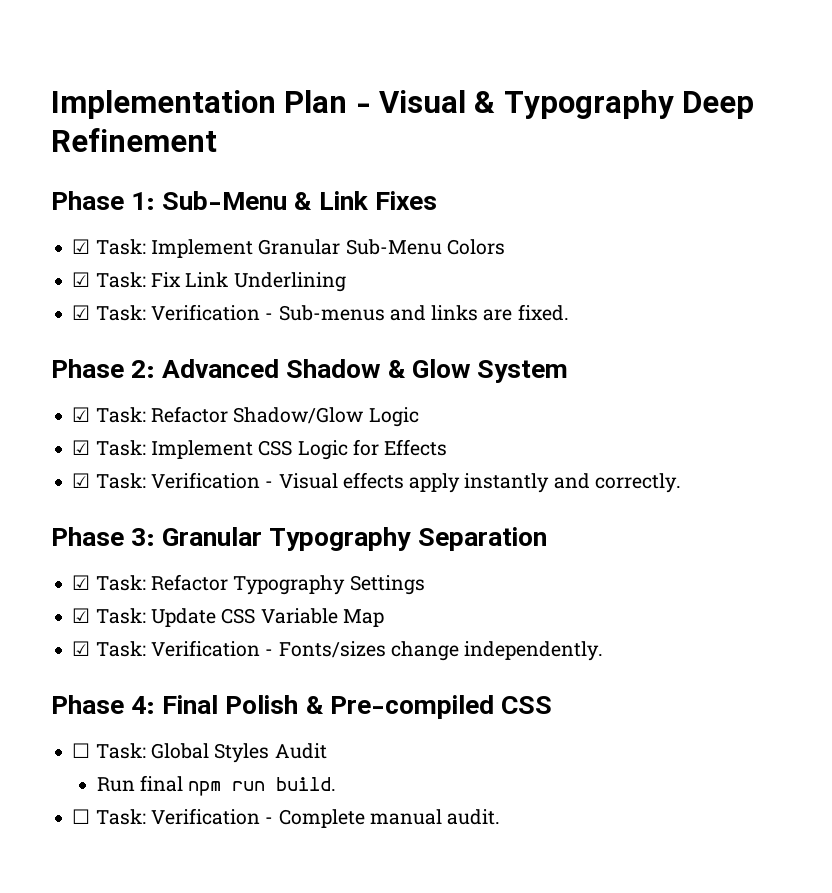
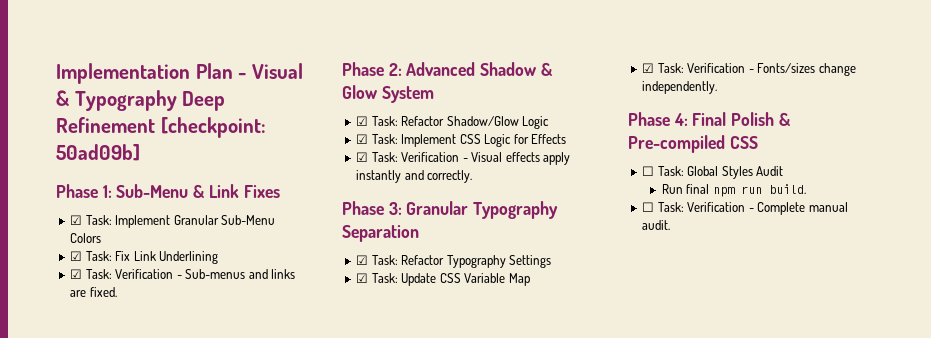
(217, 140) none -> [160,117,266,138] [56,144,140,161] [checkpoint: 50ad09b]

